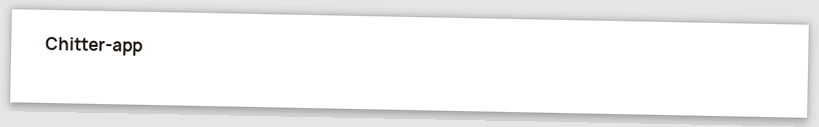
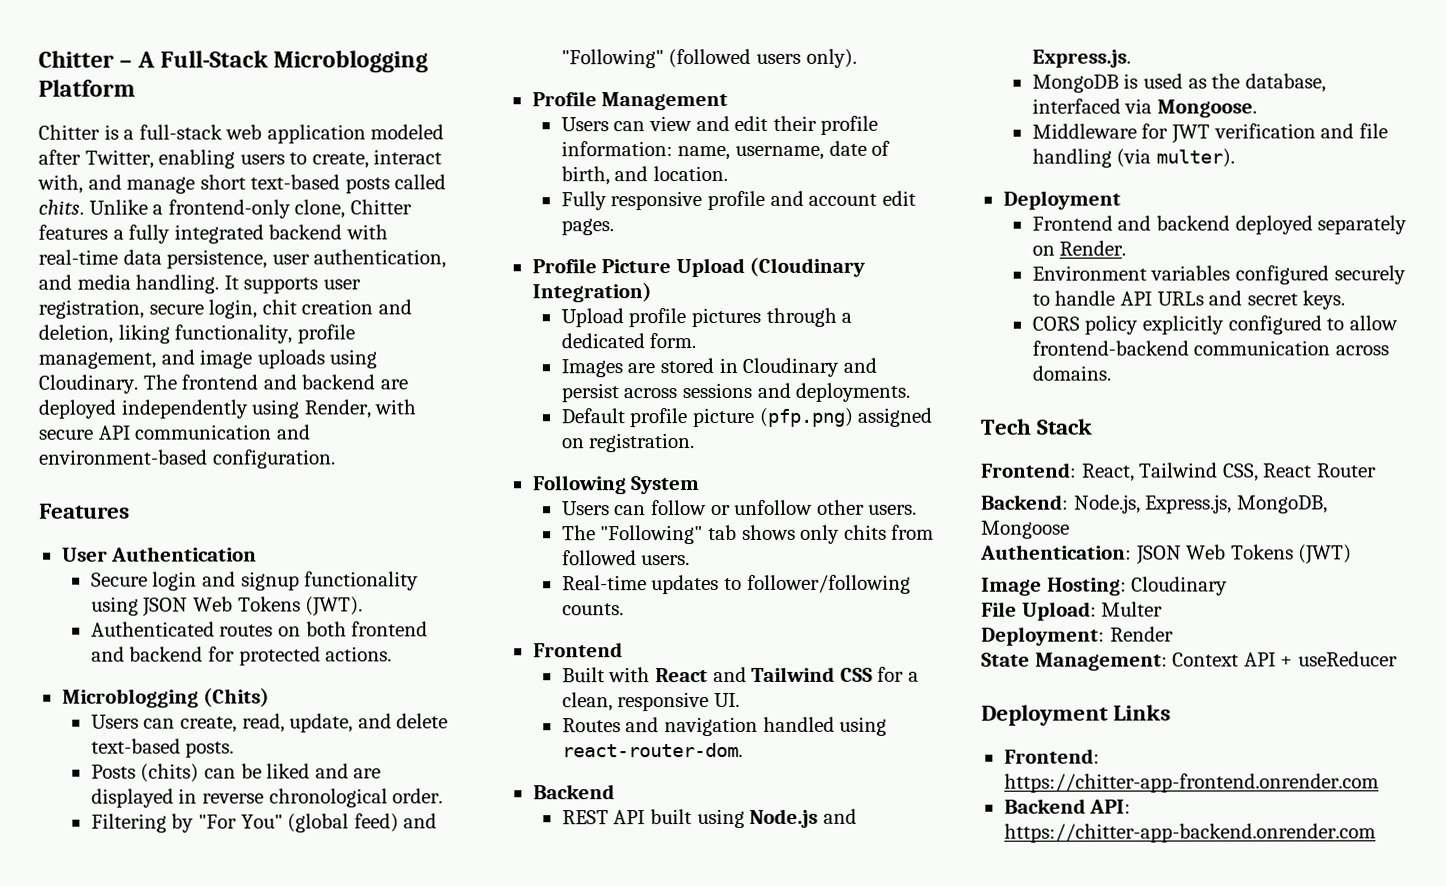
[45,36,143,56] Chitter-app -> [38,50,429,73] [38,79,135,97] [38,124,445,144] [38,149,443,169] [37,174,447,194] [38,199,412,219] [38,224,388,244] [38,249,447,269] [38,274,361,294] [38,299,412,319] [38,324,355,344] [38,349,378,369] [38,374,408,394] [38,399,417,419] [38,424,310,440] [39,449,336,469] [39,503,130,519] [61,546,258,562] [90,571,420,591] [90,596,364,617] [90,621,429,637] [90,646,393,666] [61,687,271,708] [90,713,449,733] [90,738,235,758] [90,763,382,783] [90,788,444,808] [90,813,438,833] [560,48,857,69] [531,91,729,111] [560,115,879,135] [560,140,891,161] [560,165,728,186] [560,190,916,211] [560,218,614,236] [531,256,866,278] [531,282,652,303] [560,307,853,328] [560,333,697,349] [560,357,877,378] [560,382,911,403] [560,407,933,428] [560,433,696,453] [532,475,701,495] [561,499,918,516] [561,524,935,545] [561,550,691,566] [561,574,911,595] [561,603,624,616] [532,642,623,658] [561,666,919,683] [561,692,740,712] [561,716,888,737] [561,742,743,758] [532,784,615,800] [561,808,857,829] [1031,49,1131,68] [1031,73,1326,93] [1031,98,1257,118] [1031,123,1388,144] [1031,148,1235,168] [1002,190,1121,210] [1031,215,1408,235] [1031,240,1127,256] [1031,265,1406,285] [1031,290,1346,310] [1031,315,1398,335] [1031,340,1389,356] [1031,365,1111,381] [980,418,1093,435] [981,462,1377,482] [981,494,1328,514] [981,520,1070,539] [980,544,1353,565] [981,576,1229,596] [981,601,1164,621] [981,626,1174,646] [981,651,1398,671] [981,704,1172,726] [1003,748,1100,764] [1003,773,1379,793] [1003,798,1132,814] [1003,823,1376,843] Chitter – A Full-Stack Microblogging Platform // Chitter is a full-stack web application modeled after Twitter, enabling users to create, interact with, and manage short text-based posts called chits. Unlike a frontend-only clone, Chitter features a fully integrated backend with real-time data persistence, user authentication, and media handling. It supports user registration, secure login, chit creation and deletion, liking functionality, profile management, and image uploads using Cloudinary. The frontend and backend are deployed independently using Render, with secure API communication and environment-based configuration. // Features // User Authentication // Secure login and signup functionality using JSON Web Tokens (JWT). // Authenticated routes on both frontend and backend for protected actions. // Microblogging (Chits) // Users can create, read, update, and delete text-based posts. // Posts (chits) can be liked and are displayed in reverse chronological order. // Filtering by "For You" (global feed) and "Following" (followed users only). // Profile Management // Users can view and edit their profile information: name, username, date of birth, and location. // Fully responsive profile and account edit pages. // Profile Picture Upload (Cloudinary Integration) // Upload profile pictures through a dedicated form. // Images are stored in Cloudinary and persist across sessions and deployments. // Default profile picture (pfp.png) assigned on registration. // Following System // Users can follow or unfollow other users. // The "Following" tab shows only chits from followed users. // Real-time updates to follower/following counts. // Frontend // Built with React and Tailwind CSS for a clean, responsive UI. // Routes and navigation handled using react-router-dom. // Backend // REST API built using Node.js and Express.js. // MongoDB is used as the database, interfaced via Mongoose. // Middleware for JWT verification and file handling (via multer). // Deployment // Frontend and backend deployed separately on Render. // Environment variables configured securely to handle API URLs and secret keys. // CORS policy explicitly configured to allow frontend-backend communication across domains. // Tech Stack // Frontend: React, Tailwind CSS, React Router // Backend: Node.js, Express.js, MongoDB, Mongoose // Authentication: JSON Web Tokens (JWT) // Image Hosting: Cloudinary // File Upload: Multer // Deployment: Render // State Management: Context API + useReducer // Deployment Links // Frontend: https://chitter-app-frontend.onrender.com // Backend API: https://chitter-app-backend.onrender.com

